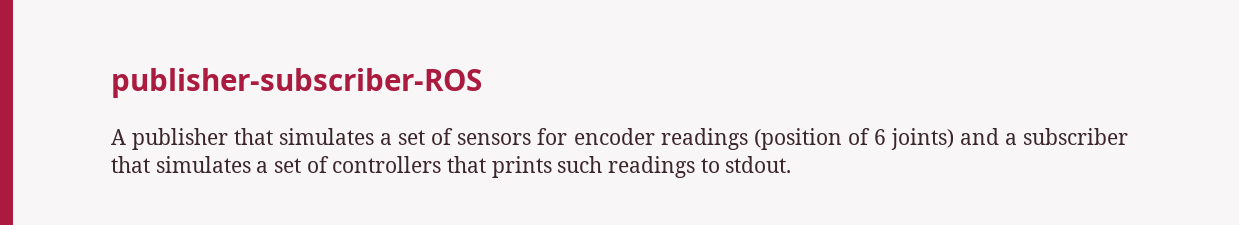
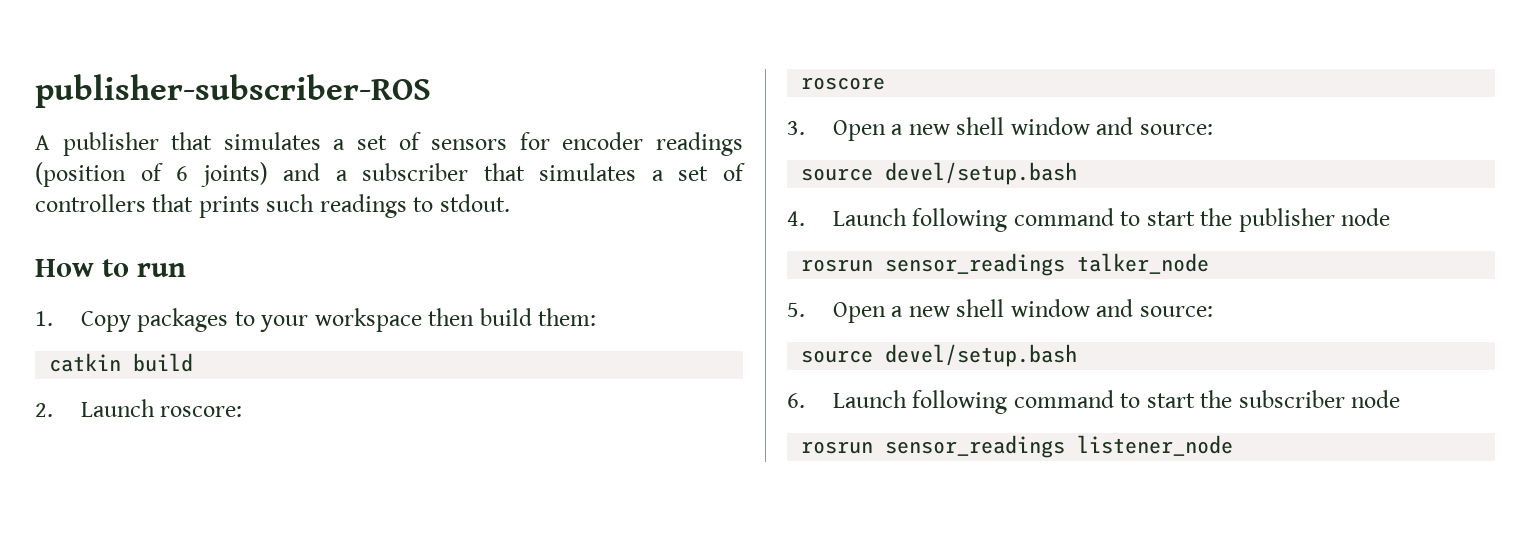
(792, 164) none -> [35,259,187,277] [35,308,597,332] [49,353,194,372] [35,399,243,417] [801,77,886,90] [787,117,1213,141] [801,162,1078,185] [787,208,1391,232] [801,253,1210,276] [787,299,1213,323] [801,344,1078,367] [787,390,1401,414] [801,435,1234,458] // How to run // 1. Copy packages to your workspace then build them: // catkin build // 2. Launch roscore: // roscore // 3. Open a new shell window and source: // source devel/setup.bash // 4. Launch following command to start the publisher node // rosrun sensor_readings talker_node // 5. Open a new shell window and source: // source devel/setup.bash // 6. Launch following command to start the subscriber node // rosrun sensor_readings listener_node

